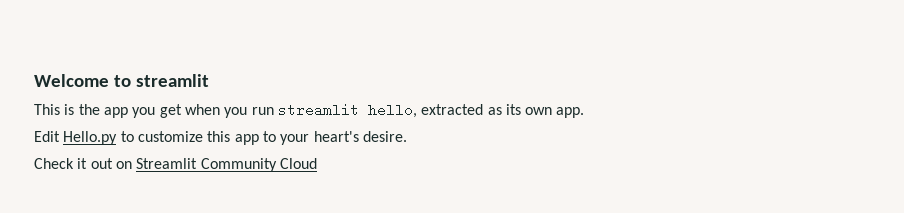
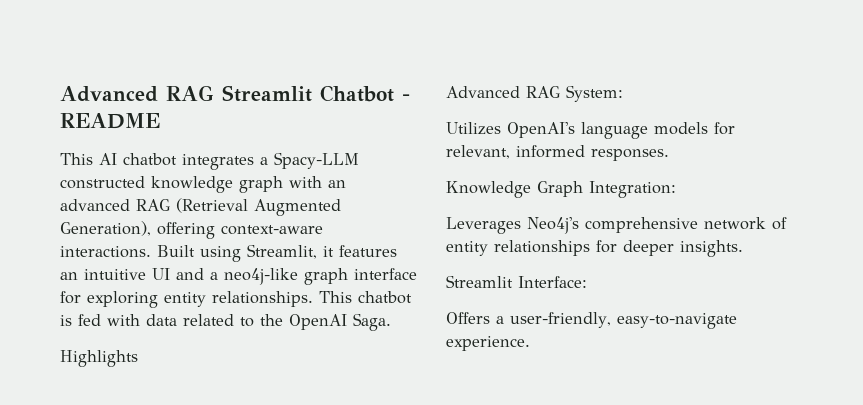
[34,74,209,87] [34,103,585,118] [34,131,407,145] [34,158,317,172] Welcome to streamlit // This is the app you get when you run streamlit hello, extracted as its own app. // Edit Hello.py to customize this app to your heart's desire. // Check it out on Streamlit Community Cloud -> [60,85,410,102] [60,113,160,129] [60,152,359,170] [60,176,346,193] [60,198,341,216] [60,221,323,239] [60,244,397,262] [60,268,417,285] [60,291,412,308] [60,313,391,331] [60,350,138,367] [446,85,623,102] [446,122,735,139] [446,145,669,161] [446,181,676,198] [446,217,787,234] [446,240,743,257] [446,275,587,288] [446,312,737,329] [446,336,530,351] Advanced RAG Streamlit Chatbot - README // This AI chatbot integrates a Spacy-LLM constructed knowledge graph with an advanced RAG (Retrieval Augmented Generation), offering context-aware interactions. Built using Streamlit, it features an intuitive UI and a neo4j-like graph interface for exploring entity relationships. This chatbot is fed with data related to the OpenAI Saga. // Highlights // Advanced RAG System: // Utilizes OpenAI's language models for relevant, informed responses. // Knowledge Graph Integration: // Leverages Neo4j's comprehensive network of entity relationships for deeper insights. // Streamlit Interface: // Offers a user-friendly, easy-to-navigate experience.

